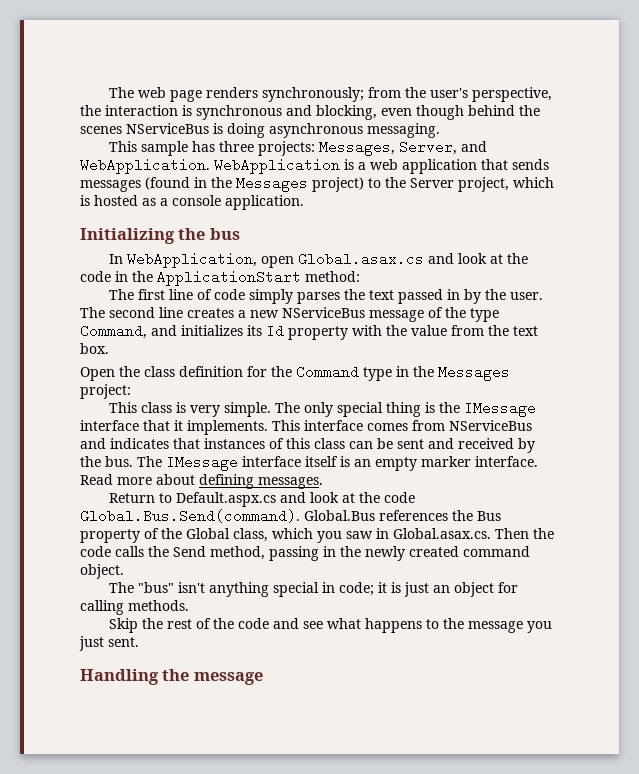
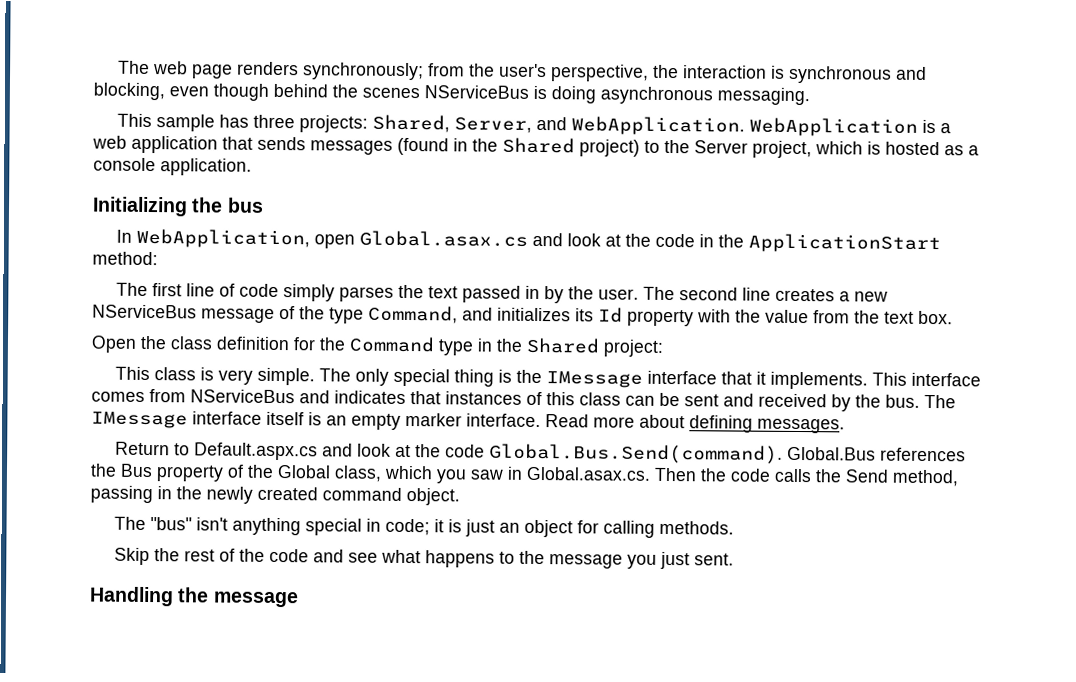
[318,140,395,156] Messages, -> [371,114,450,133] Shared,
[236,176,308,192] Messages -> [502,137,575,154] Shared
[438,365,510,381] Messages -> [526,337,600,354] Shared

